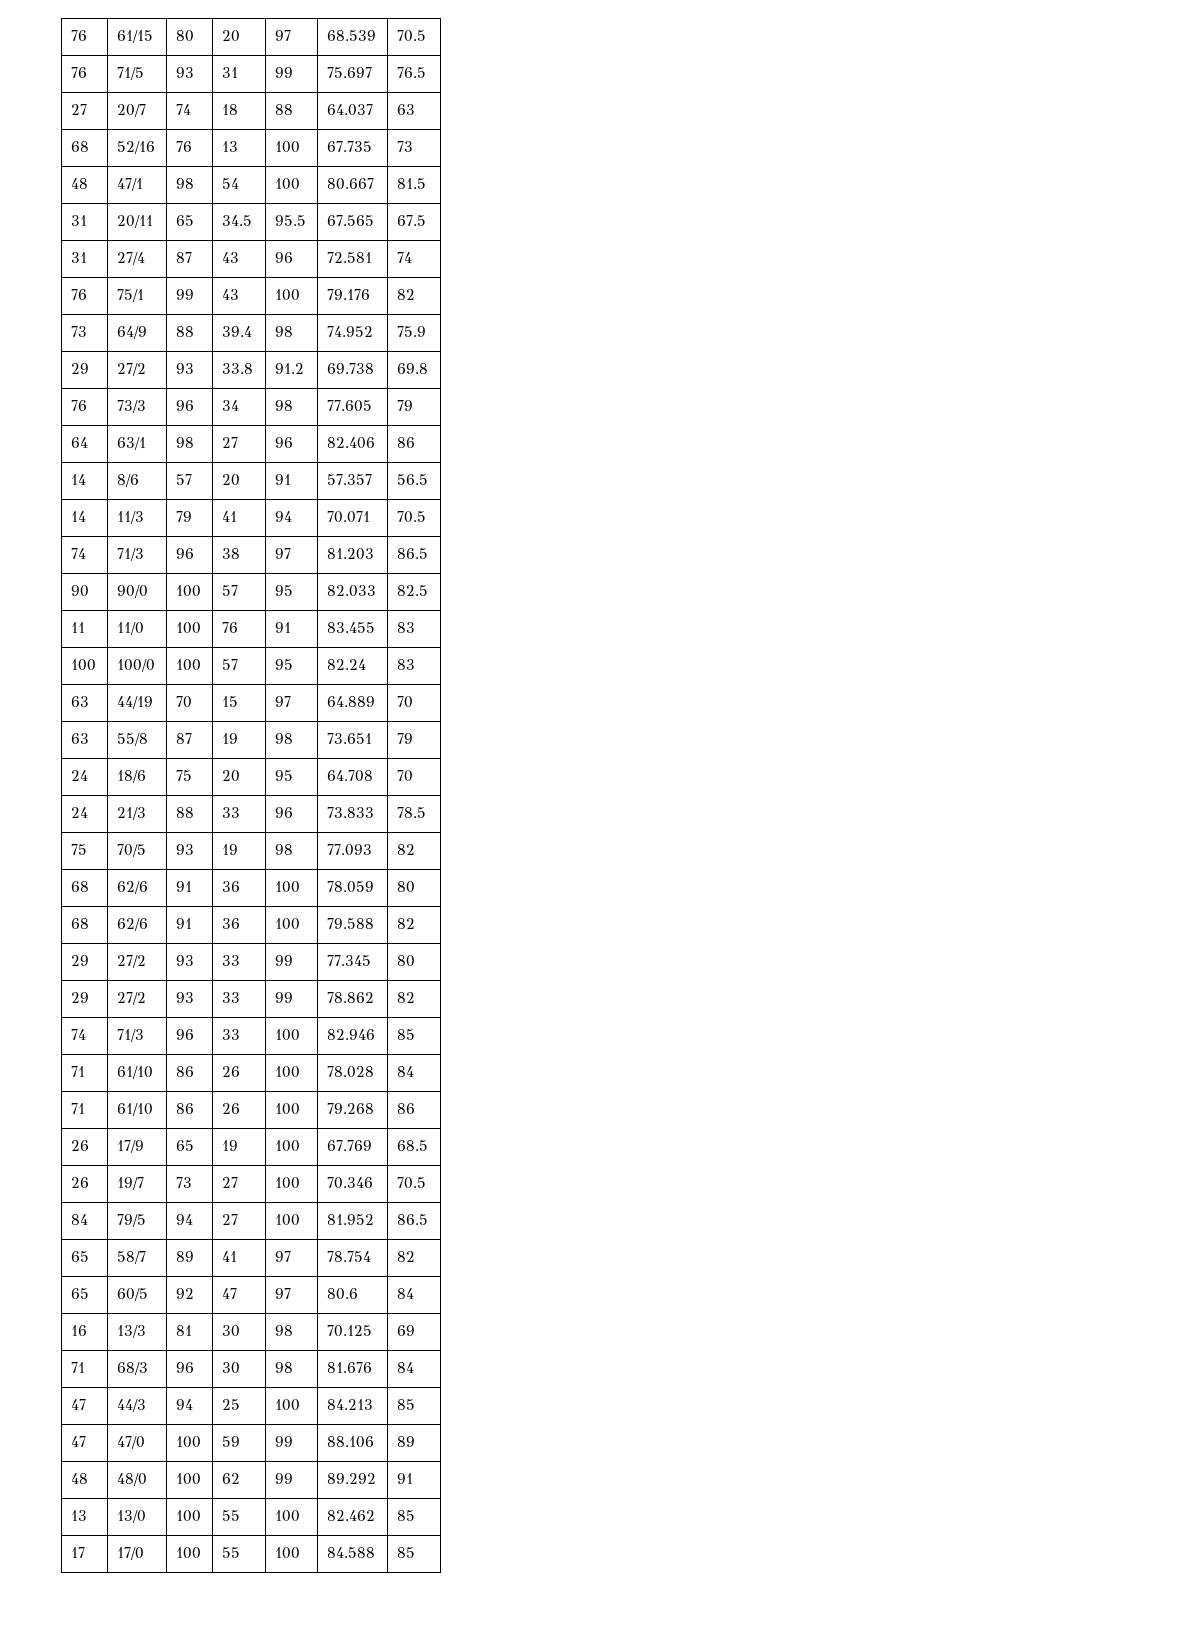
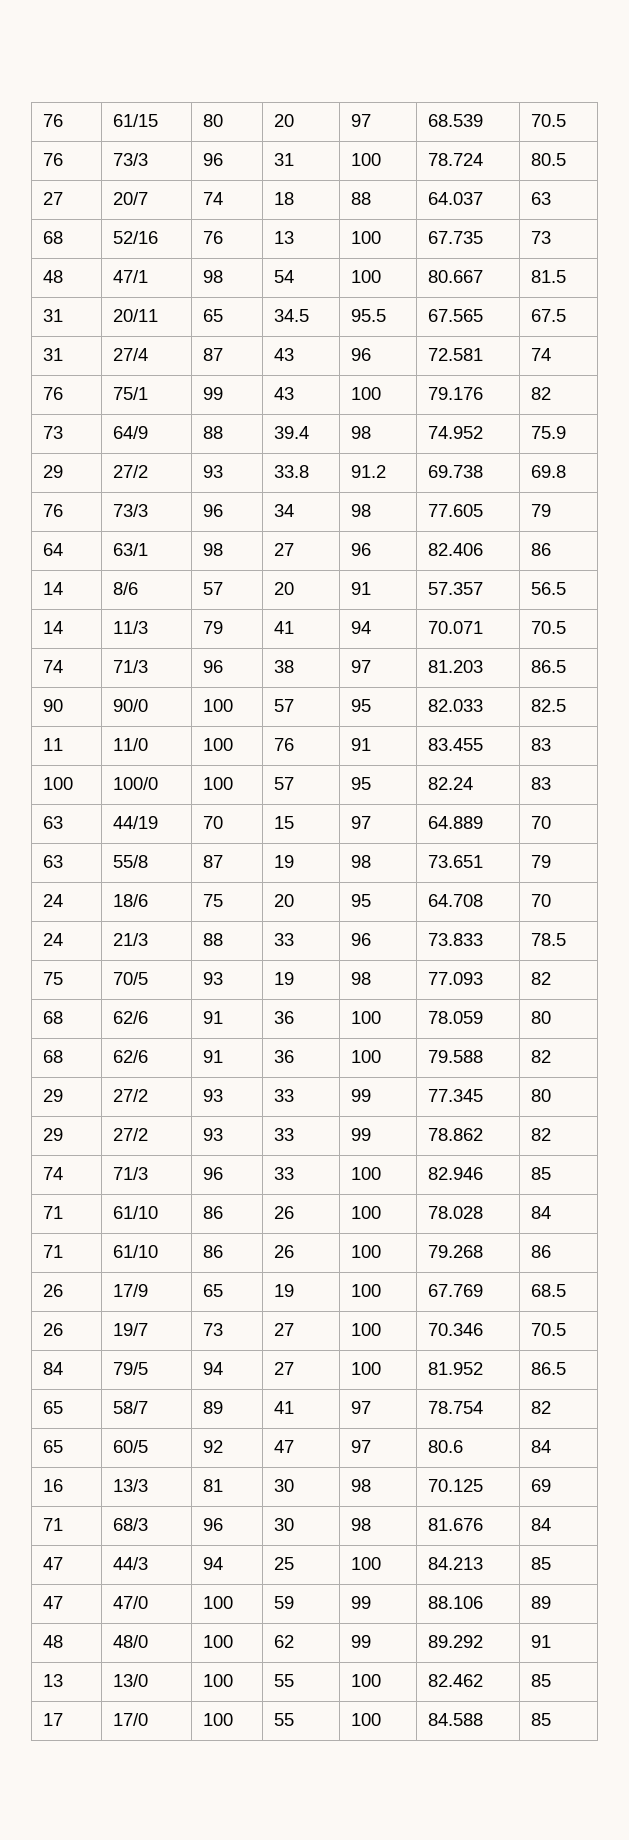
[117,67,145,80] [176,67,195,78] [222,67,239,78] [275,67,294,78] [327,67,373,78] [397,67,427,78] 71/5 | 93 | 31 | 99 | 75.697 | 76.5 -> [113,153,149,166] [203,153,224,166] [274,153,295,166] [351,153,382,166] [428,153,484,166] [531,153,567,166] 73/3 | 96 | 31 | 100 | 78.724 | 80.5

